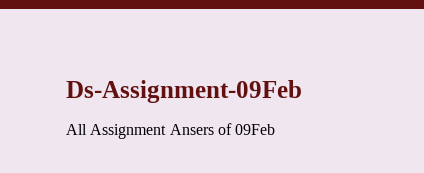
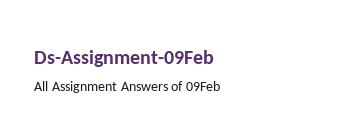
[169,124,214,135] Ansers -> [120,82,168,91] Answers

